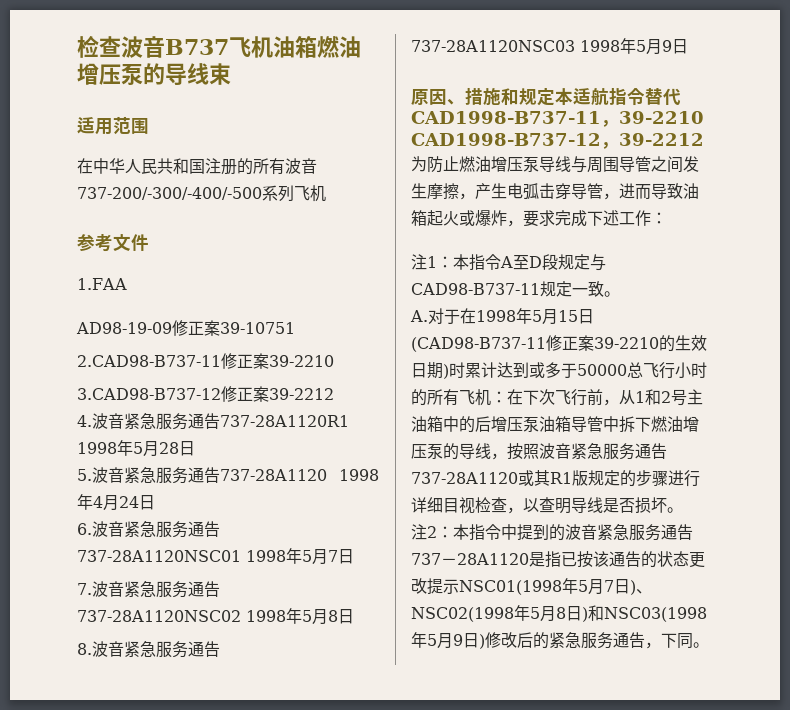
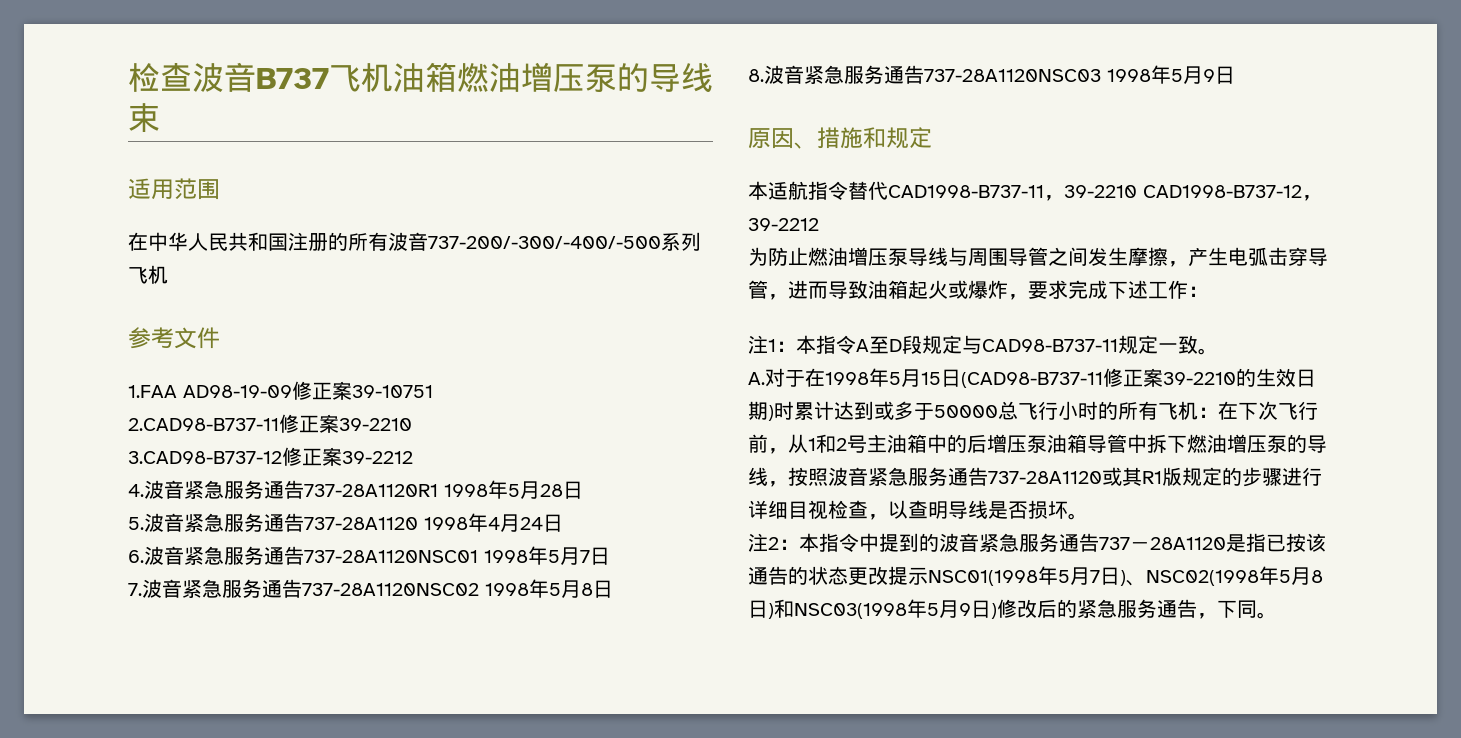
(127, 284) // -> (177, 391) none
(555, 97) none -> (932, 137) //

